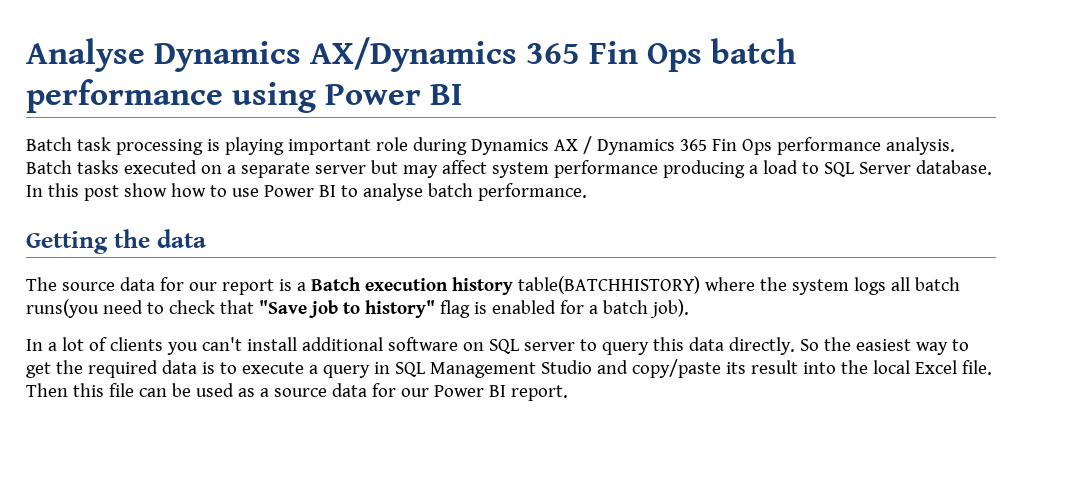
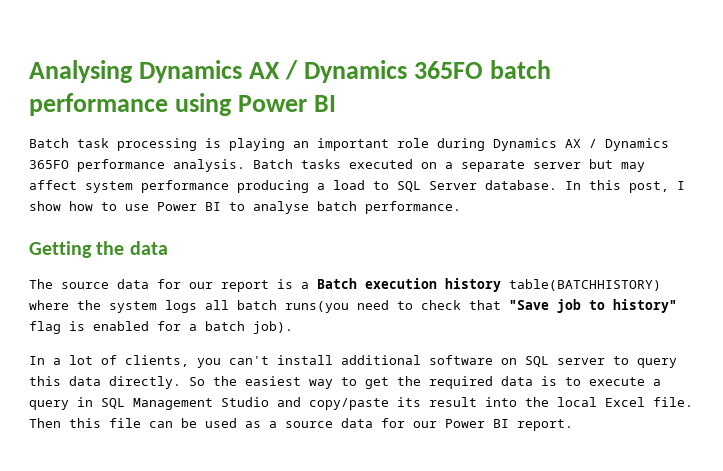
[26,37,703,72] Analyse Dynamics AX/Dynamics 365 Fin Ops -> [29,60,484,83] Analysing Dynamics AX / Dynamics 365FO
(284, 146) none -> [293,141,309,148] an
[679,139,772,155] 365 Fin Ops -> [29,160,69,169] 365FO
[83,185,119,201] post -> [629,181,685,193] post, I
[109,337,163,351] clients -> [125,355,189,367] clients,

